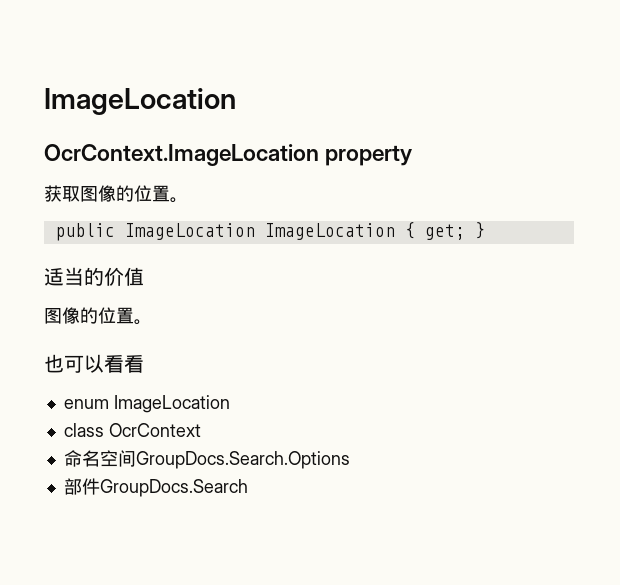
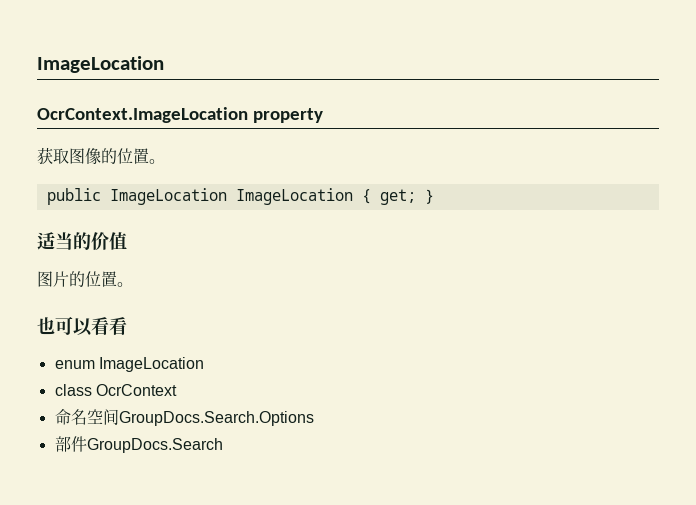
[62,307,80,324] 像 -> [53,271,69,287] 片

